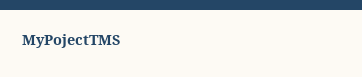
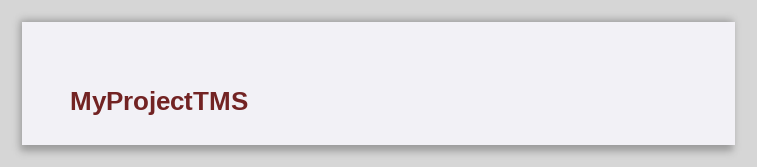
[22,34,121,48] MyPojectTMS -> [70,91,248,115] MyProjectTMS

